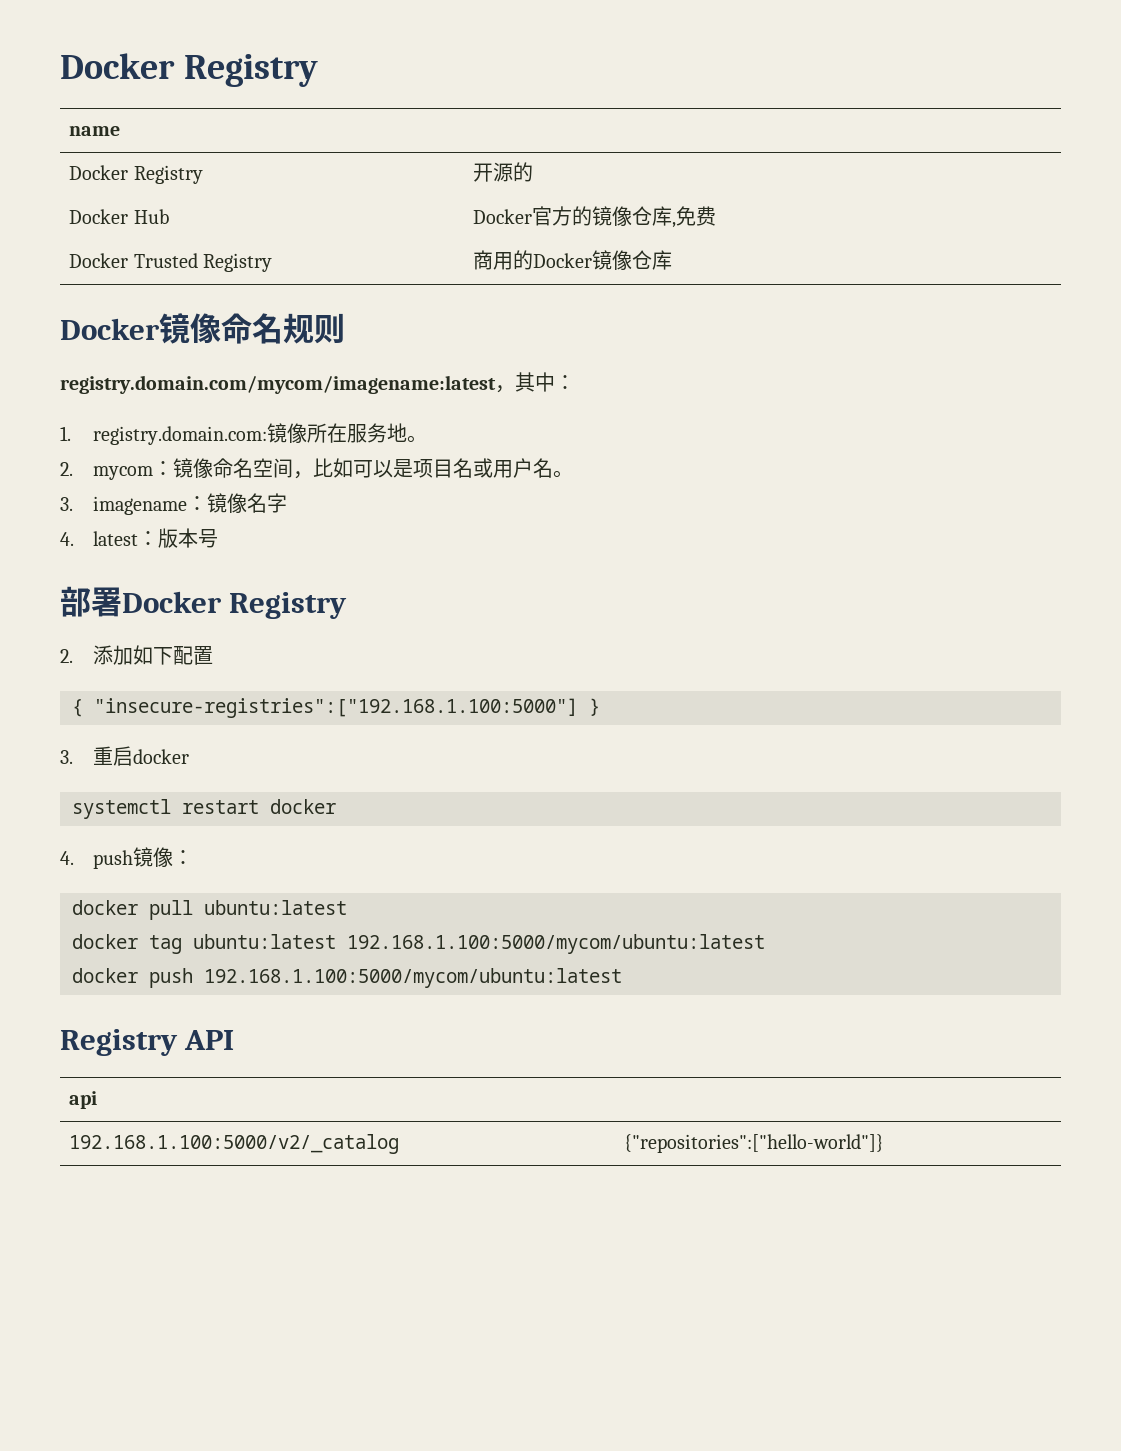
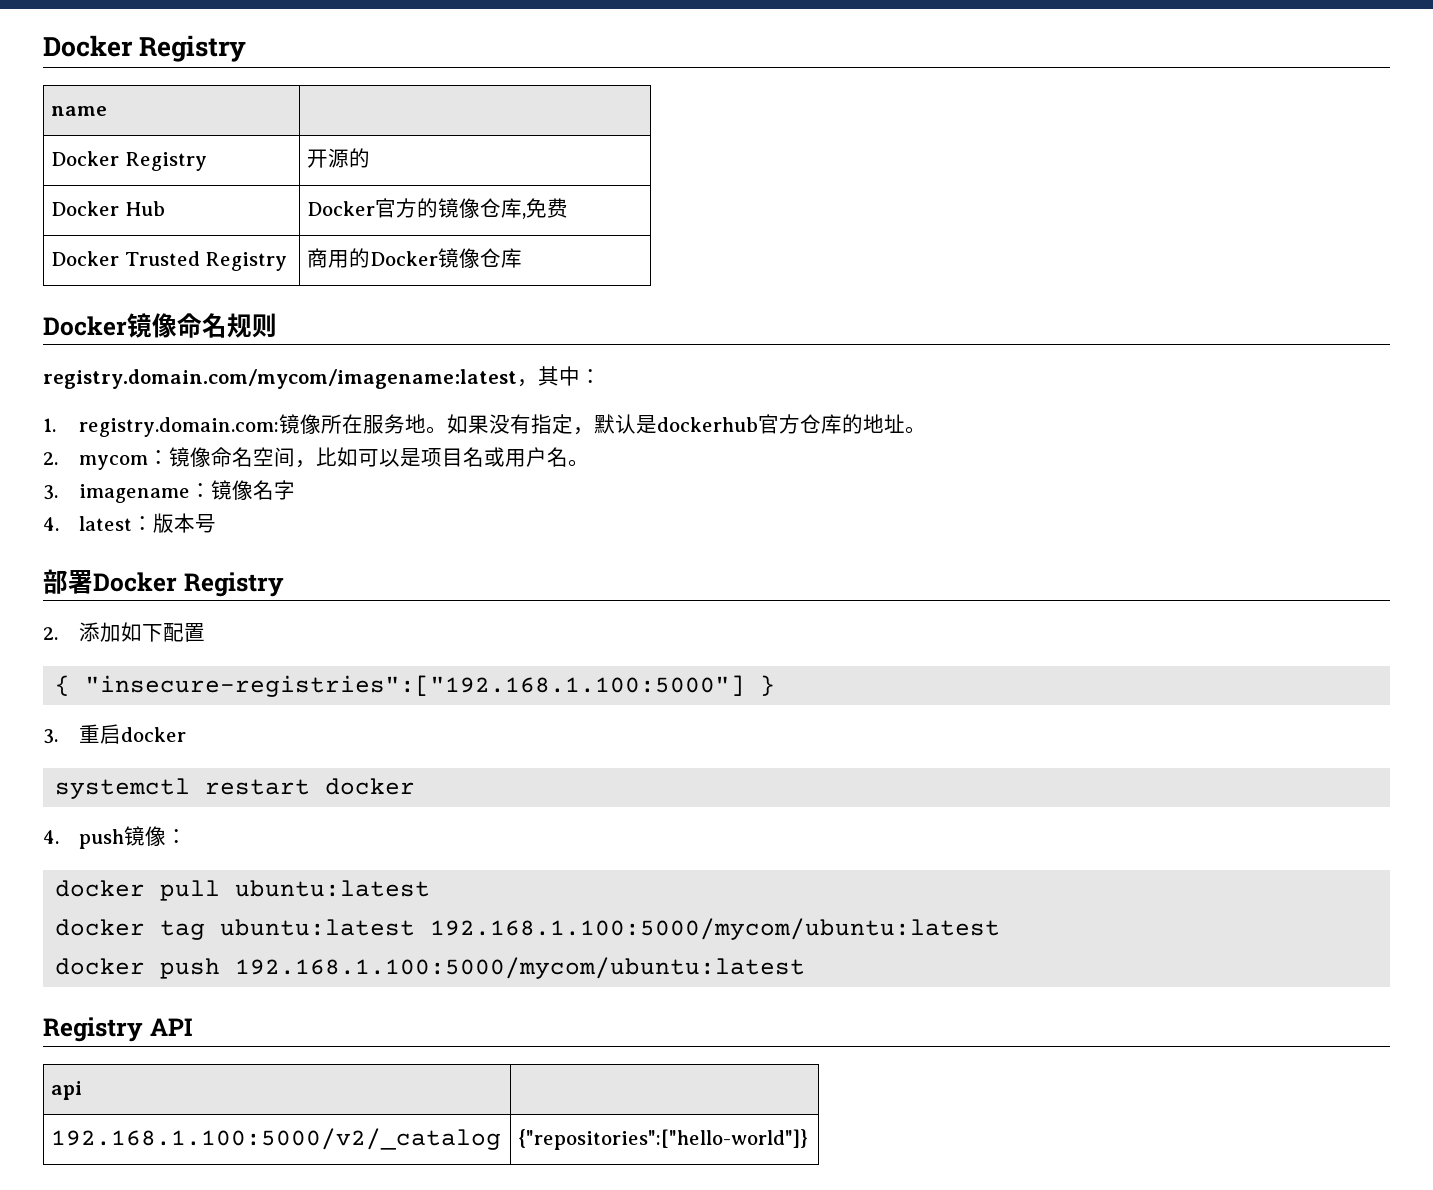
(427, 439) none -> [447,414,927,435] 如果没有指定，默认是dockerhub官方仓库的地址。

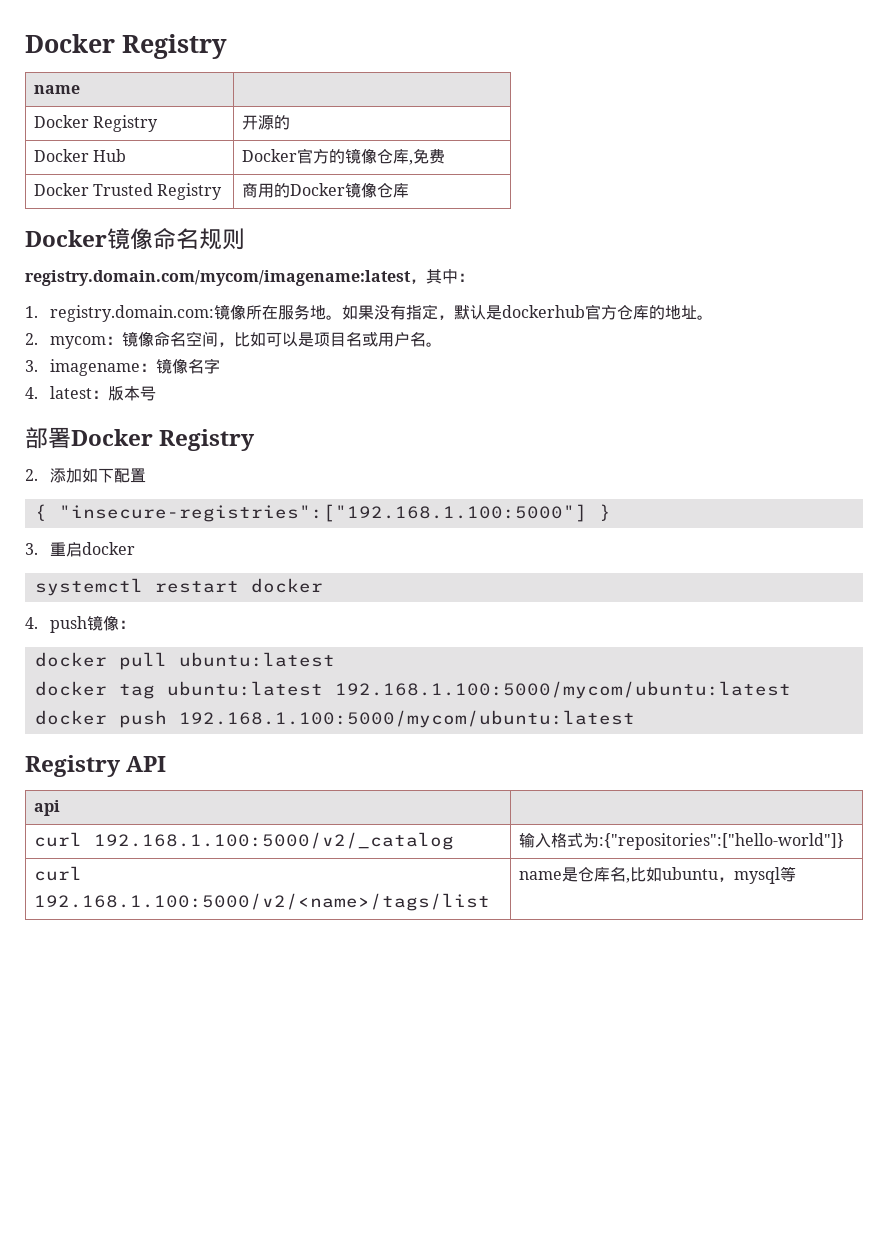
(83, 1090) none -> [33,832,82,847] curl
[518,1129,809,1150] {"repositories":["hello-world"]} -> [518,833,844,850] [33,866,82,881] [33,893,490,911] [518,866,796,884] 输入格式为:{"repositories":["hello-world"]} // curl 192.168.1.100:5000/v2/<name>/tags/list | name是仓库名,比如ubuntu，mysql等

